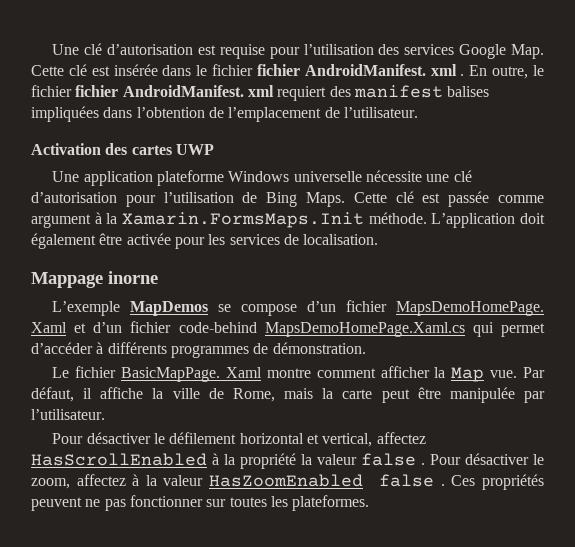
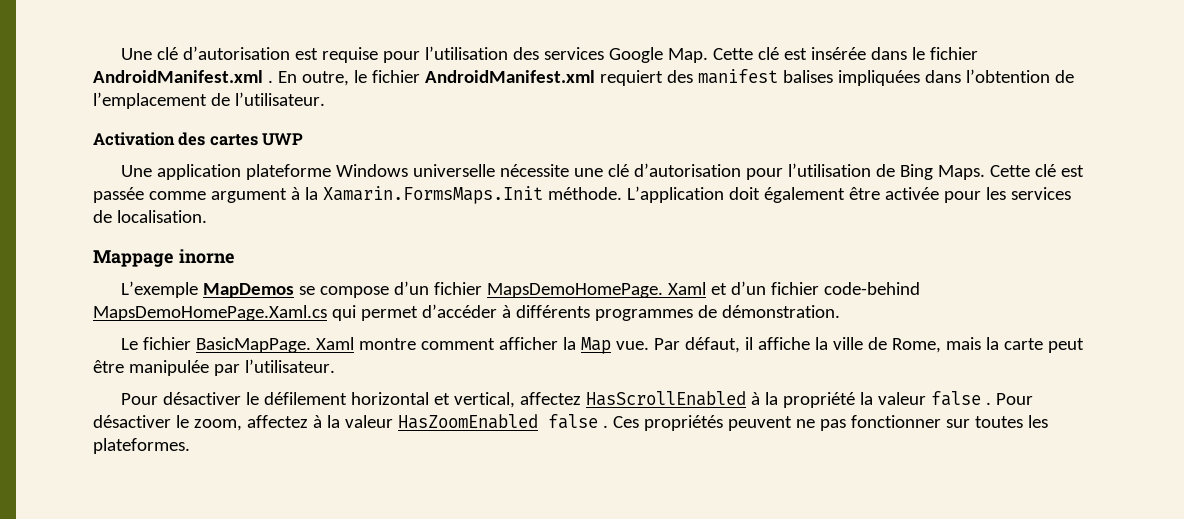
[256,64,457,76] fichier AndroidManifest. xml -> [93,70,263,83] AndroidManifest.xml
[75,85,274,97] fichier AndroidManifest. xml -> [424,70,595,83] AndroidManifest.xml

